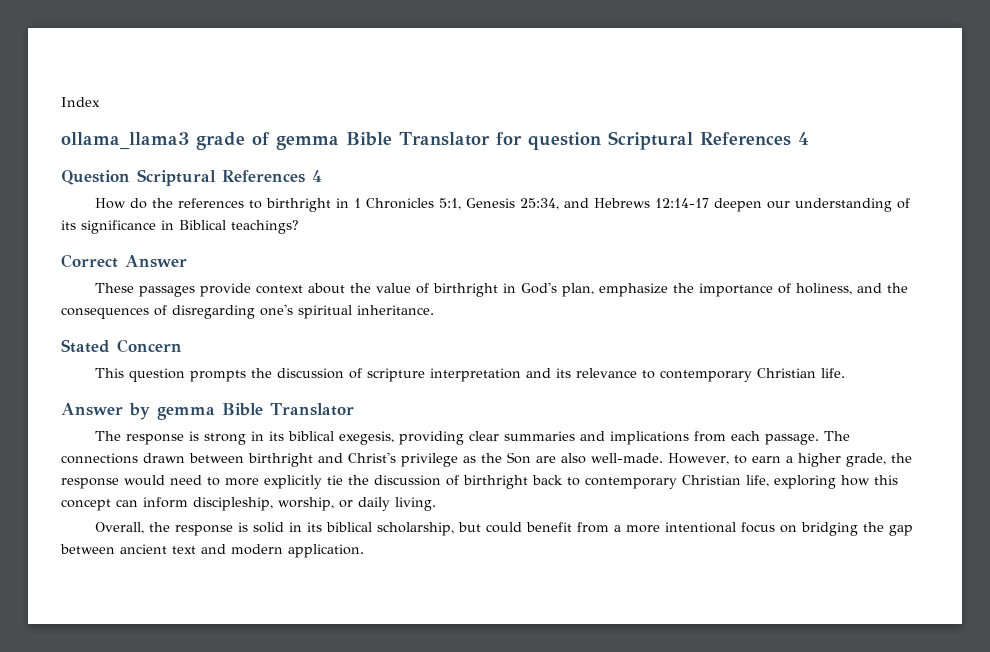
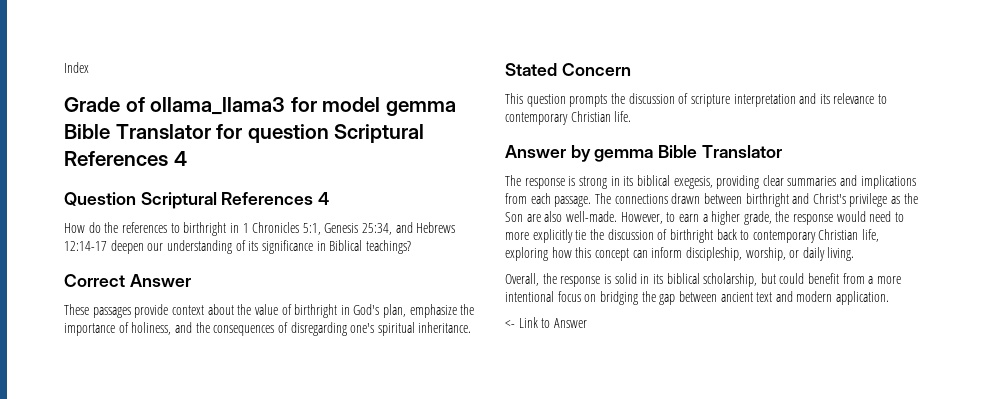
[61,132,270,150] ollama_llama3 grade of -> [64,97,381,115] Grade of ollama_llama3 for model
(364, 551) none -> [505,317,587,328] // <- Link to Answer

